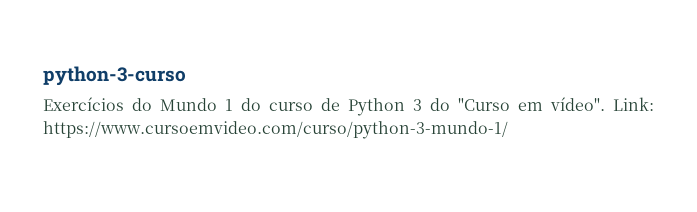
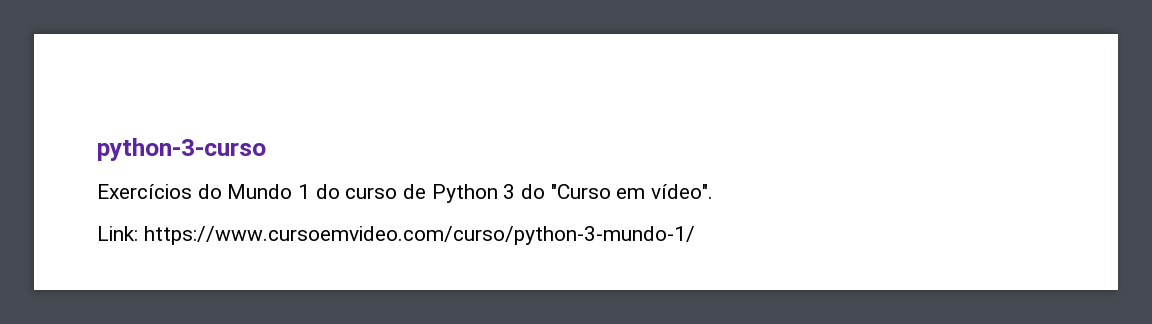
(605, 104) none -> (714, 191) //

